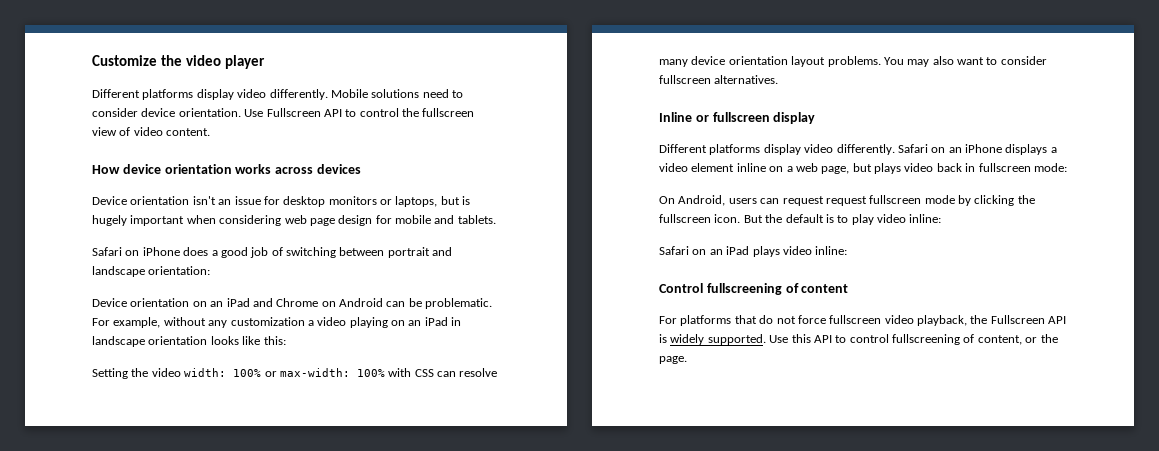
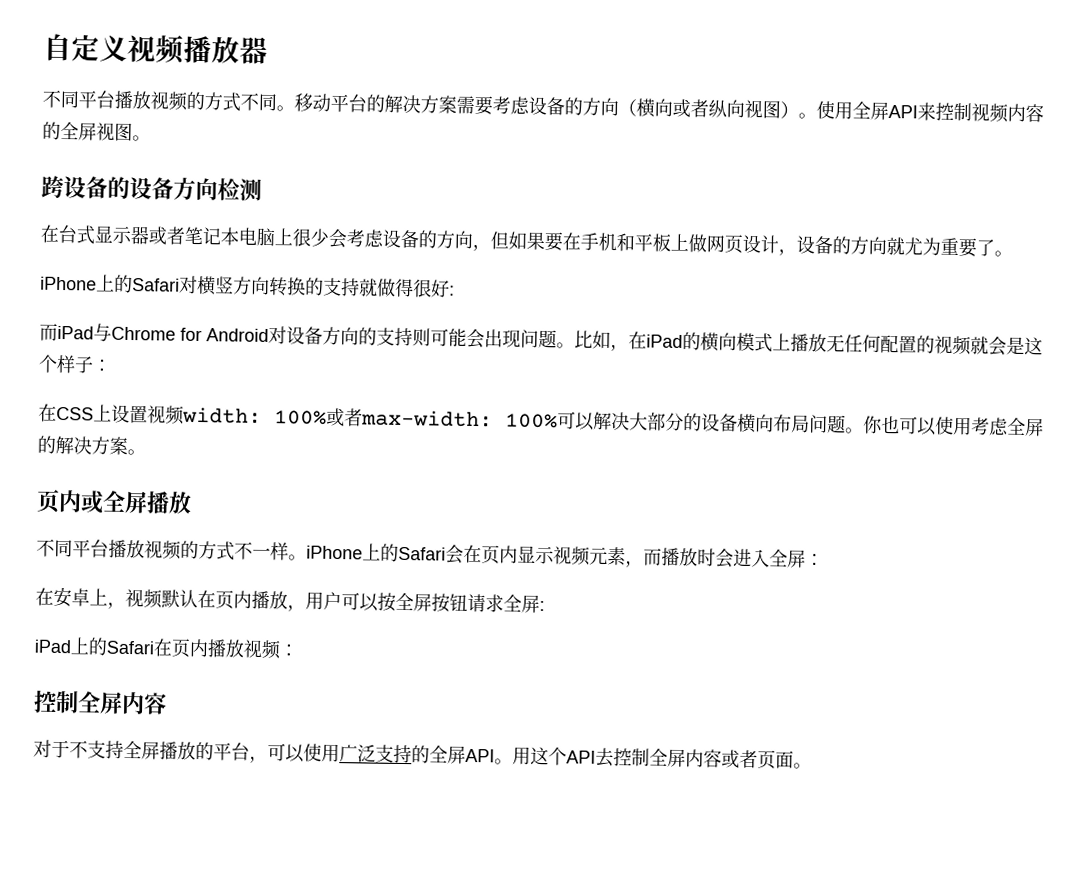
[92,55,266,69] [92,89,463,100] [92,108,475,117] [92,127,211,136] [92,164,361,174] [92,196,471,207] [92,215,496,226] [92,247,453,258] [92,266,211,277] [92,298,493,309] [92,317,462,328] [92,336,286,347] [92,368,181,379] Customize the video player // Different platforms display video differently. Mobile solutions need to consider device orientation. Use Fullscreen API to control the fullscreen view of video content. // How device orientation works across devices // Device orientation isn't an issue for desktop monitors or laptops, but is hugely important when considering web page design for mobile and tablets. // Safari on iPhone does a good job of switching between portrait and landscape orientation: // Device orientation on an iPad and Chrome on Android can be problematic. For example, without any customization a video playing on an iPad in landscape orientation looks like this: // Setting the video -> [43,33,268,65] [42,89,1044,123] [42,121,151,142] [41,175,262,201] [40,224,1013,258] [40,274,455,298] [39,323,1043,356] [38,354,112,374] [38,403,185,425] 自定义视频播放器 // 不同平台播放视频的方式不同。移动平台的解决方案需要考虑设备的方向（横向或者纵向视图）。使用全屏API来控制视频内容的全屏视图。 // 跨设备的设备方向检测 // 在台式显示器或者笔记本电脑上很少会考虑设备的方向，但如果要在手机和平板上做网页设计，设备的方向就尤为重要了。 // iPhone上的Safari对横竖方向转换的支持就做得很好: // 而iPad与Chrome for Android对设备方向的支持则可能会出现问题。比如，在iPad的横向模式上播放无任何配置的视频就会是这个样子： // 在CSS上设置视频
[264,371,277,377] or -> [326,407,363,427] 或者
[388,368,498,377] [659,56,1047,67] [659,75,779,84] [659,112,816,124] [659,144,1057,155] [659,163,1067,174] [659,195,1035,206] [659,214,942,225] [659,246,848,257] [659,283,849,295] [659,315,1067,326] [659,334,1058,345] [659,356,687,364] with CSS can resolve many device orientation layout problems. You may also want to consider fullscreen alternatives. // Inline or fullscreen display // Different platforms display video differently. Safari on an iPhone displays a video element inline on a web page, but plays video back in fullscreen mode: // On Android, users can request request fullscreen mode by clicking the fullscreen icon. But the default is to play video inline: // Safari on an iPad plays video inline: // Control fullscreening of content // For platforms that do not force fullscreen video playback, the Fullscreen API is widely supported. Use this API to control fullscreening of content, or the page. -> [557,411,1044,437] [37,435,146,456] [36,489,192,514] [36,538,824,568] [35,586,545,613] [34,637,298,660] [33,690,167,715] [33,739,812,770] 可以解决大部分的设备横向布局问题。你也可以使用考虑全屏的解决方案。 // 页内或全屏播放 // 不同平台播放视频的方式不一样。iPhone上的Safari会在页内显示视频元素，而播放时会进入全屏： // 在安卓上，视频默认在页内播放，用户可以按全屏按钮请求全屏: // iPad上的Safari在页内播放视频： // 控制全屏内容 // 对于不支持全屏播放的平台，可以使用广泛支持的全屏API。用这个API去控制全屏内容或者页面。

